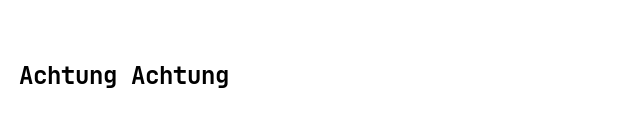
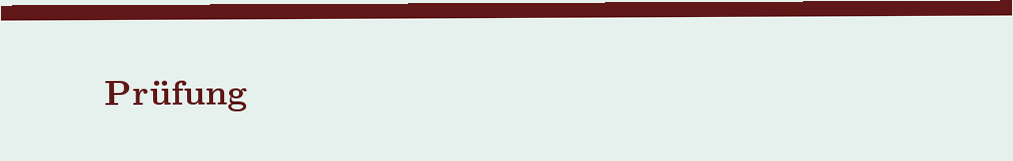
[19,66,229,88] Achtung Achtung -> [103,80,248,113] Prüfung

